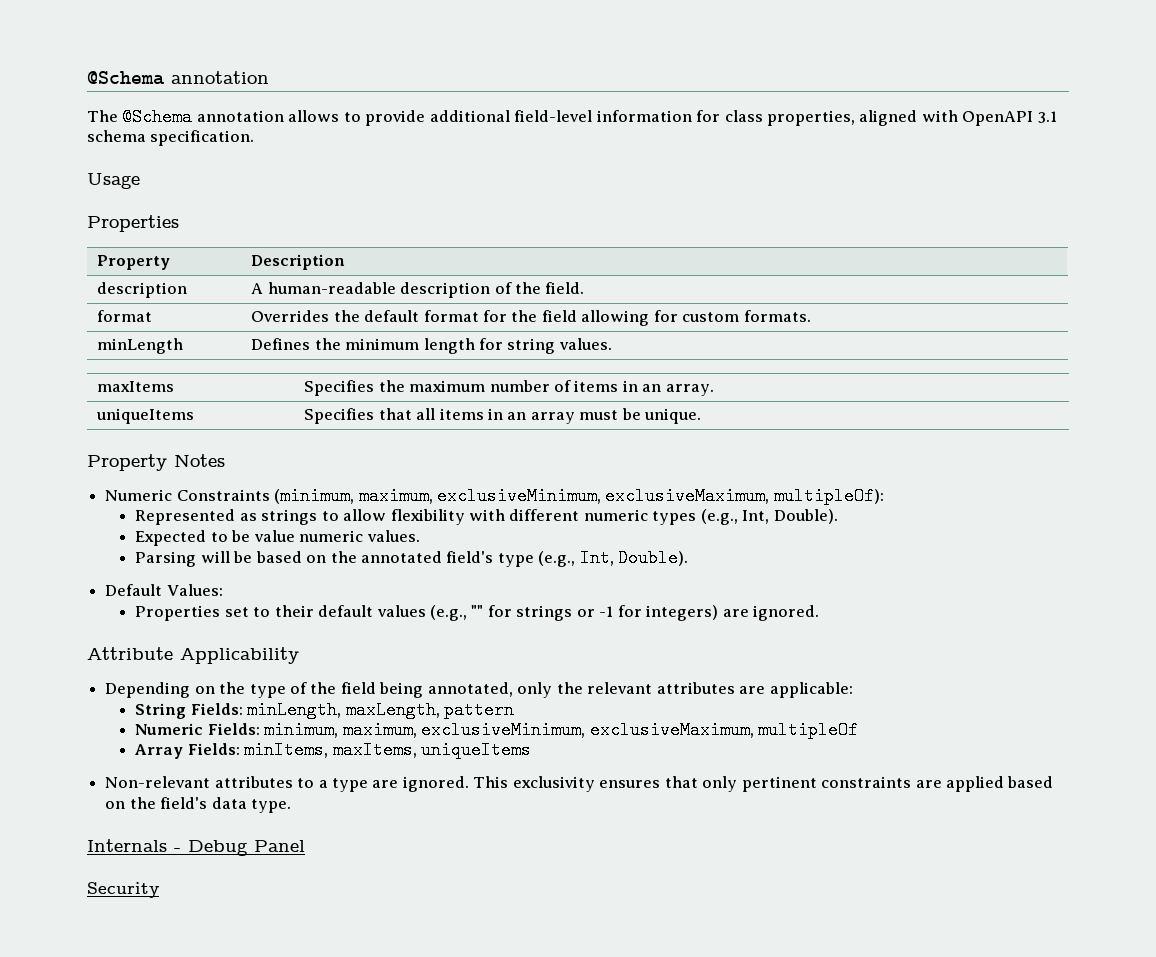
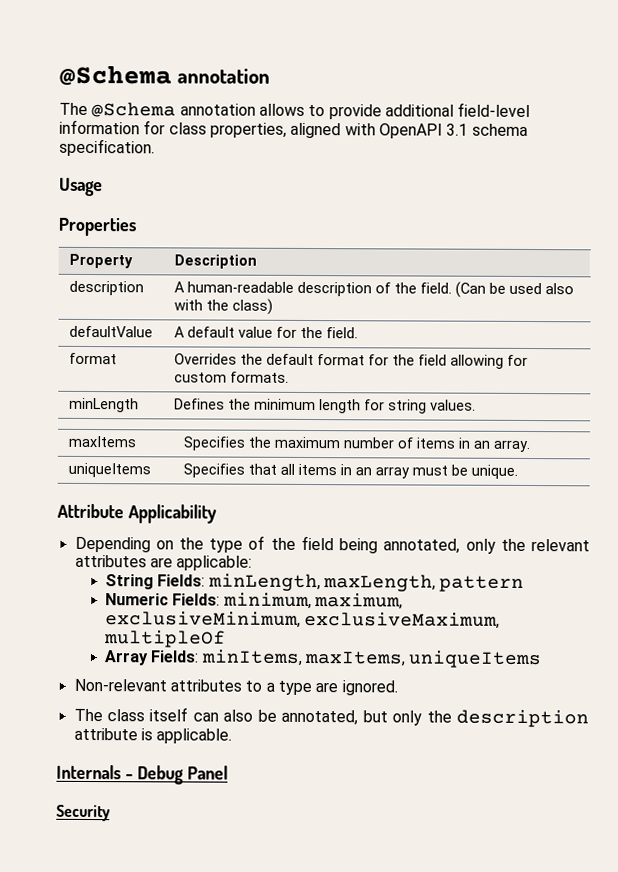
(585, 288) none -> [454,281,574,298] [173,298,273,315] [68,325,153,338] [173,326,358,339] (Can be used also with the class) // defaultValue | A default value for the field.
[87,454,225,471] [105,487,884,505] [135,509,838,525] [135,530,420,546] [135,549,689,567] [105,584,223,596] [135,605,820,621] // Property Notes // Numeric Constraints (minimum, maximum, exclusiveMinimum, exclusiveMaximum, multipleOf): // Represented as strings to allow flexibility with different numeric types (e.g., Int, Double). // Expected to be value numeric values. // Parsing will be based on the annotated field's type (e.g., Int, Double). // Default Values: // Properties set to their default values (e.g., "" for strings or -1 for integers) are ignored. -> (518, 471) none
[473,776,1054,792] [105,797,291,813] This exclusivity ensures that only pertinent constraints are applied based on the field's data type. -> [73,707,589,728] [73,727,233,744] // The class itself can also be annotated, but only the description attribute is applicable.

